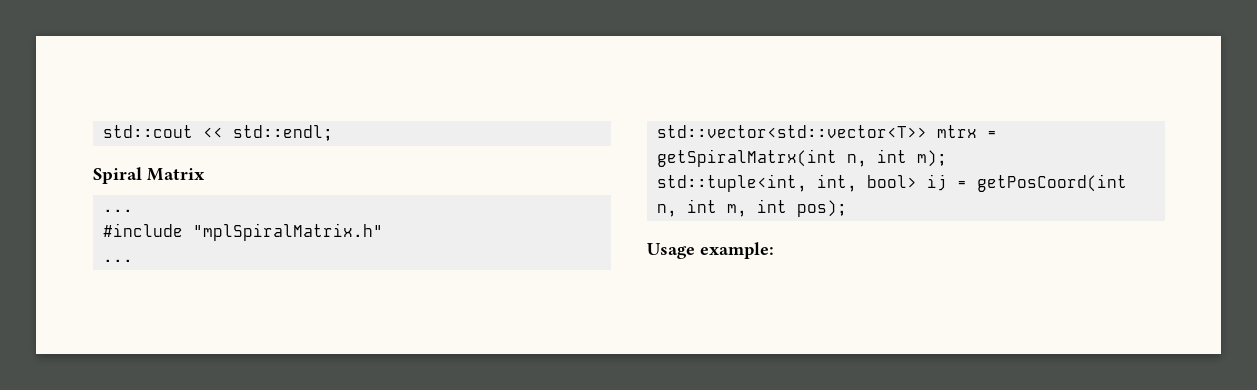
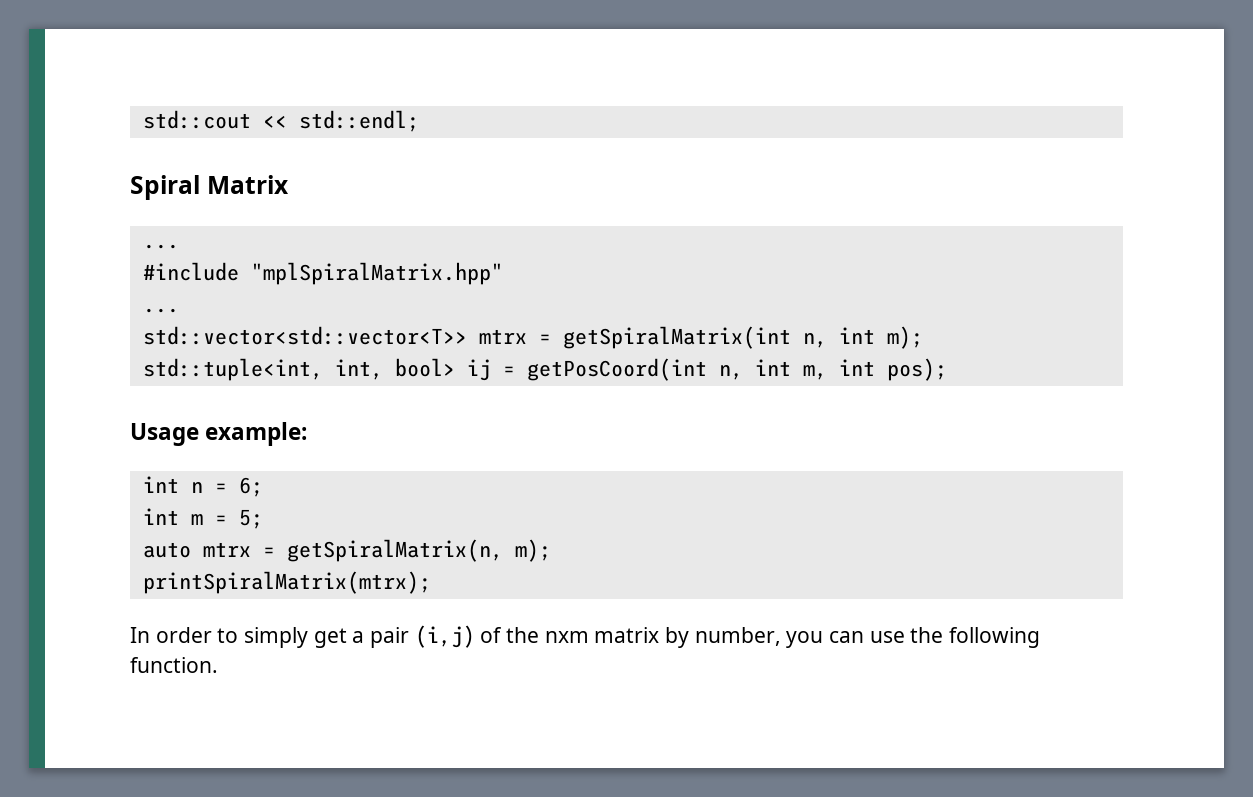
[193,223,384,241] "mplSpiralMatrix.h" -> [250,262,503,285] "mplSpiralMatrix.hpp"
[657,149,838,167] getSpiralMatrx(int -> [562,326,791,349] getSpiralMatrix(int
(774, 250) none -> [142,476,263,497] [142,508,263,529] [142,539,551,562] [142,571,431,594] [130,625,1041,648] [130,657,218,673] // int n = 6; // int m = 5; // auto mtrx = getSpiralMatrix(n, m); // printSpiralMatrix(mtrx); // In order to simply get a pair (i,j) of the nxm matrix by number, you can use the following function.

